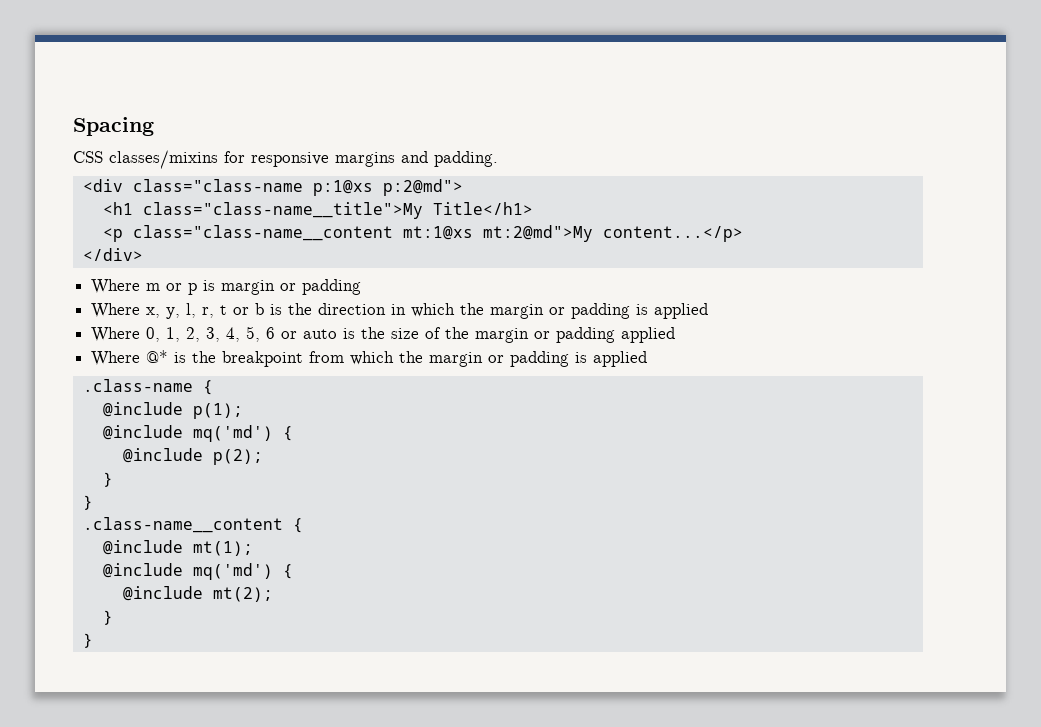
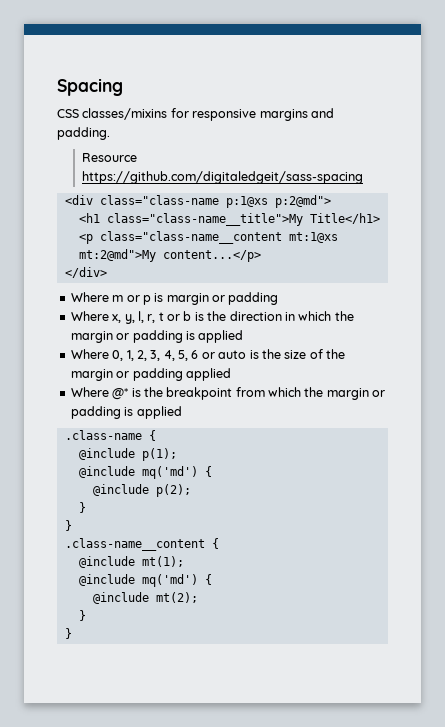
(498, 159) none -> [81,153,137,162] [81,171,363,184] // Resource https://github.com/digitaledgeit/sass-spacing

